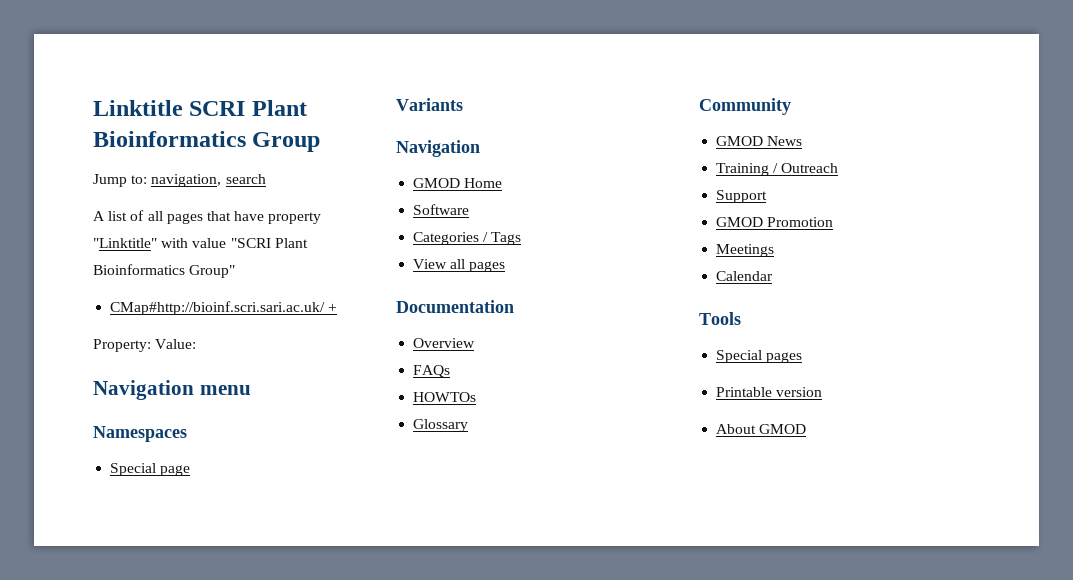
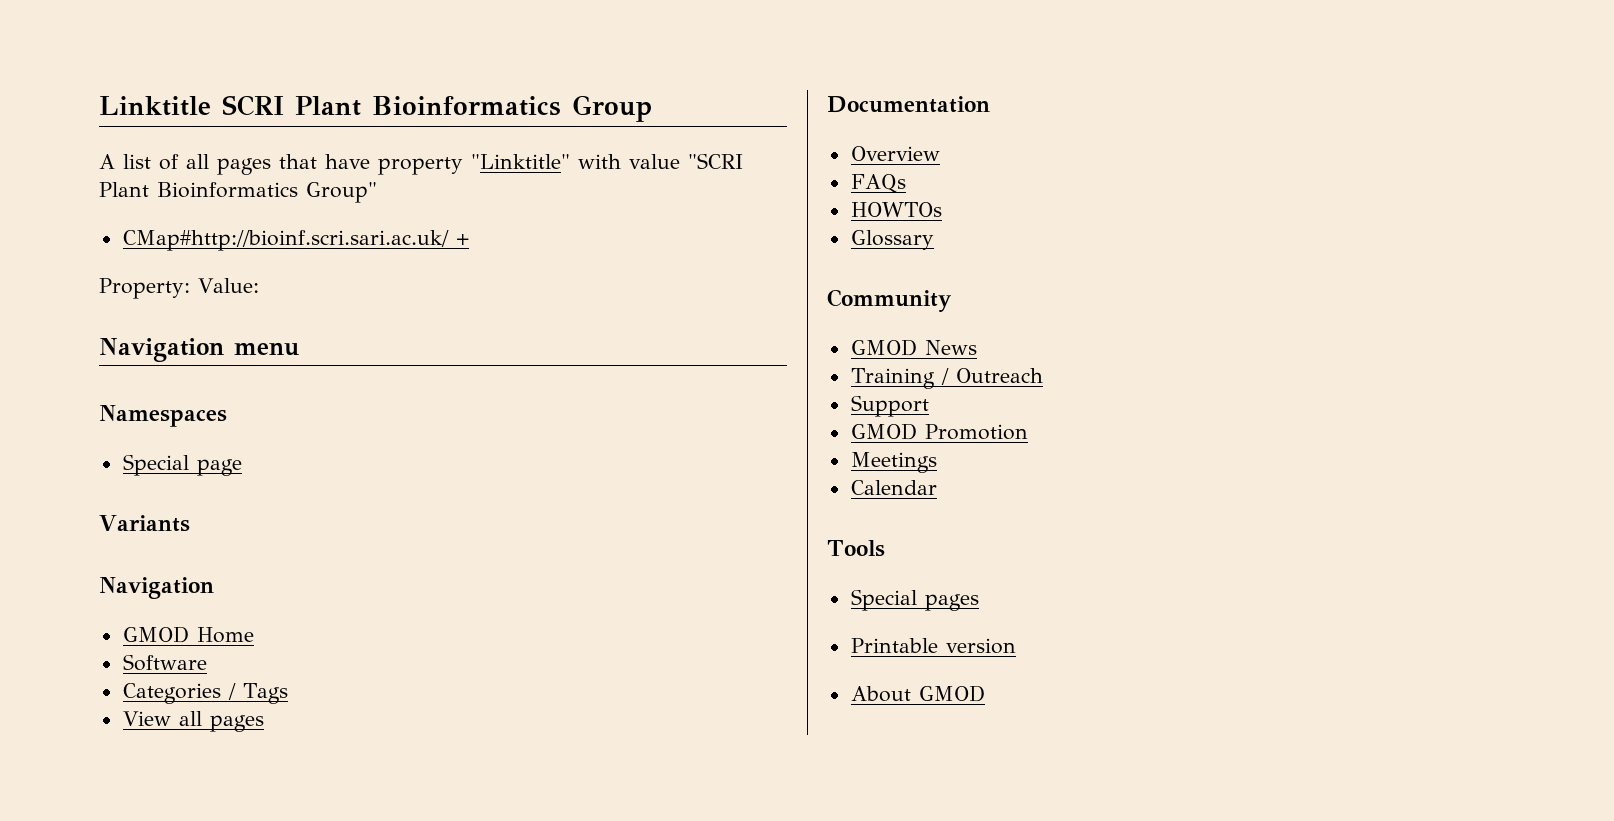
[93,174,266,187] // Jump to: navigation, search -> (652, 108) none

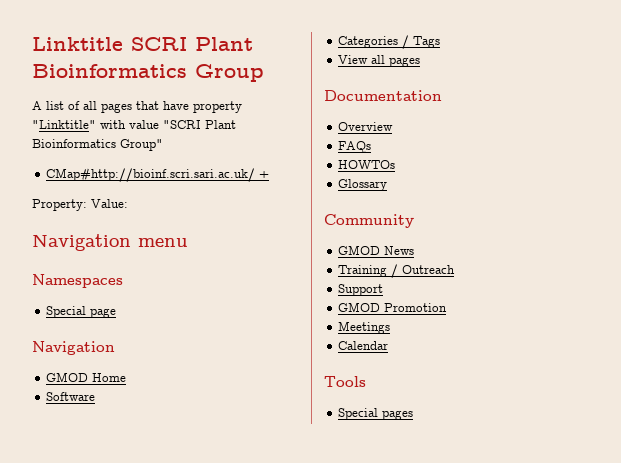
[99,515,190,532] // Variants -> (117, 313) none
[850,638,1016,654] [850,685,985,702] // Printable version // About GMOD -> (414, 415) none

